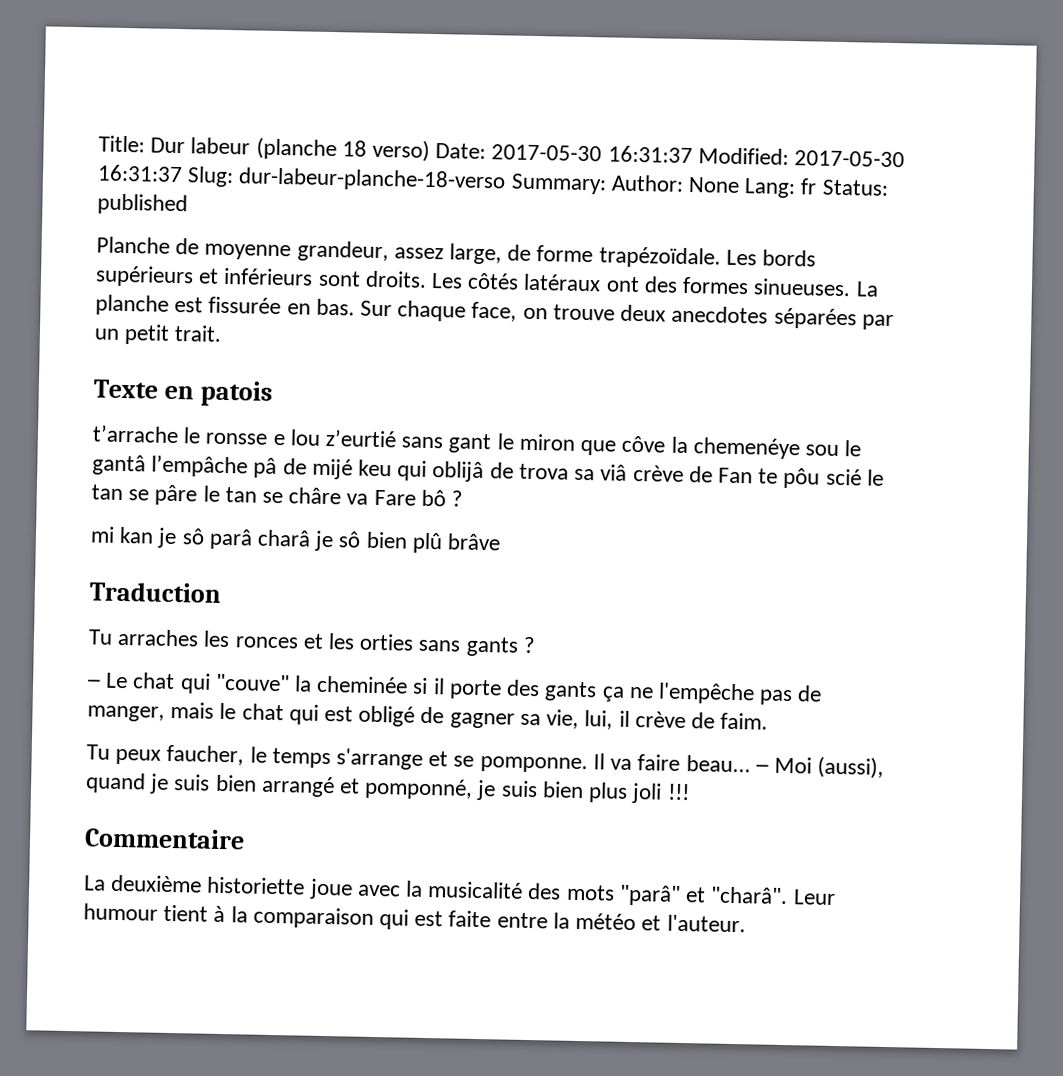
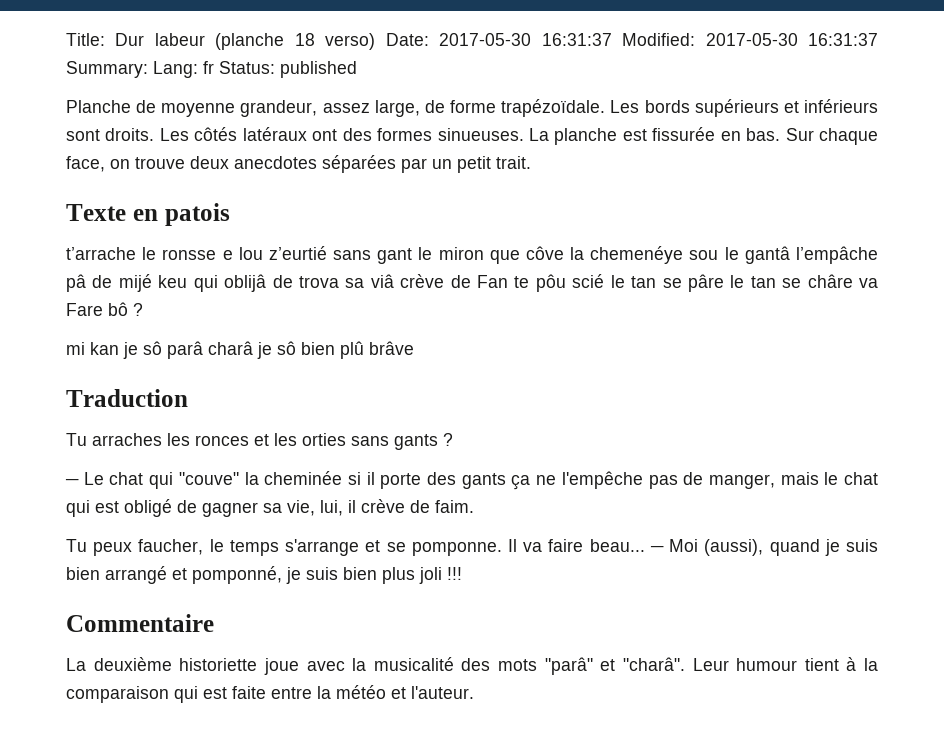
[187,166,741,195] Slug: dur-labeur-planche-18-verso Summary: Author: None -> [66,61,148,78] Summary:

